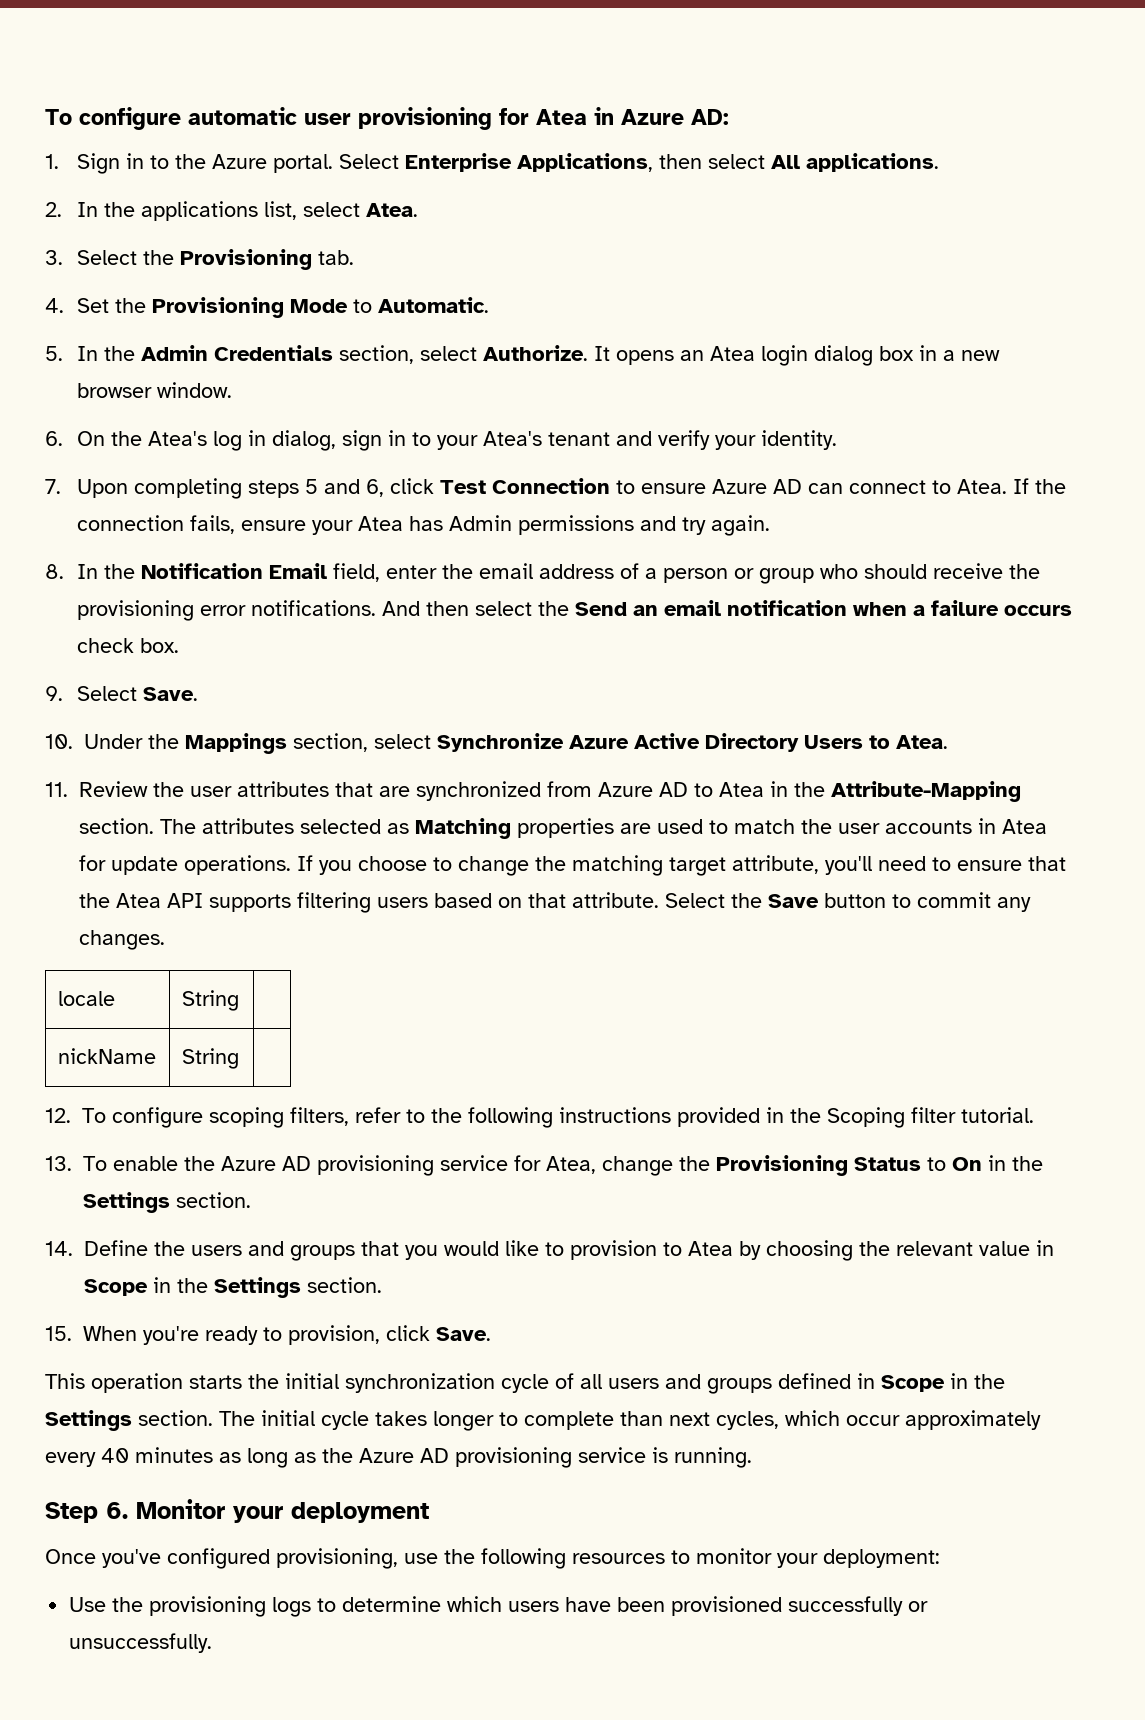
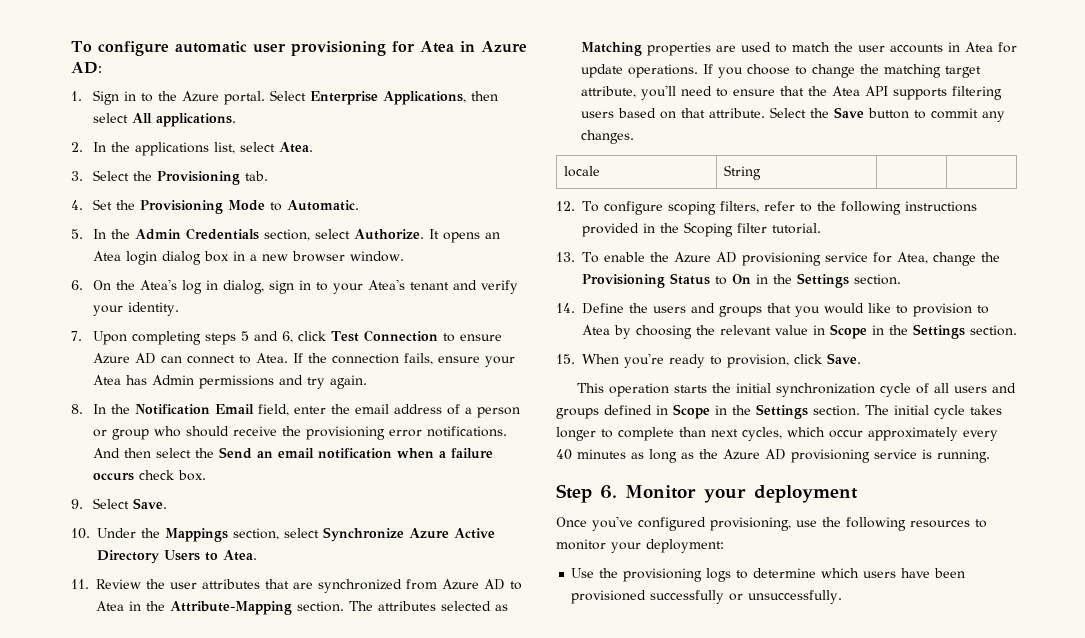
[57,1048,156,1064] [181,1048,239,1069] // nickName | String -> (762, 172) none

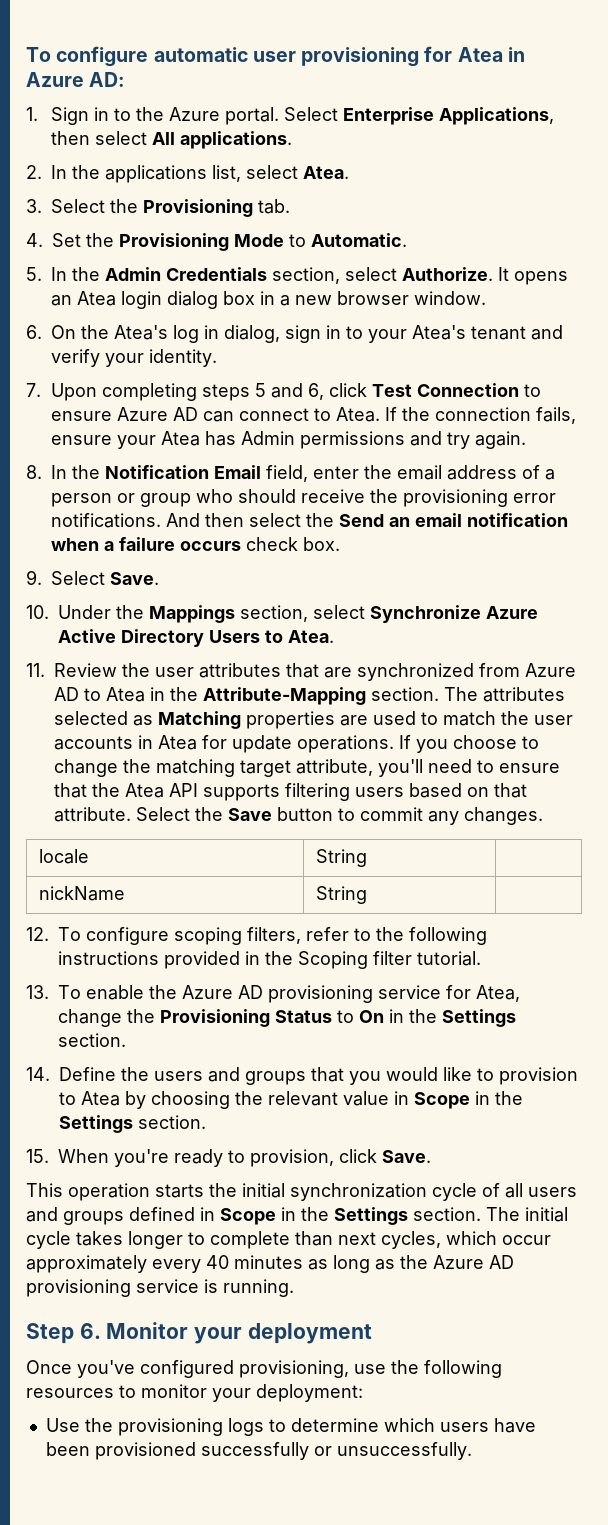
(762, 172) none -> [38,886,125,901] [315,886,367,904] // nickName | String

